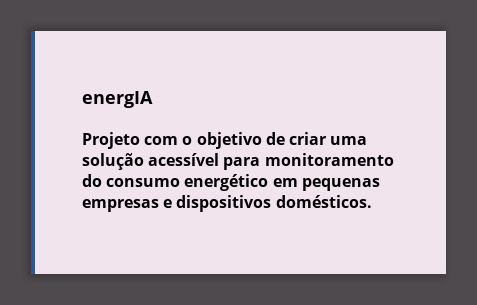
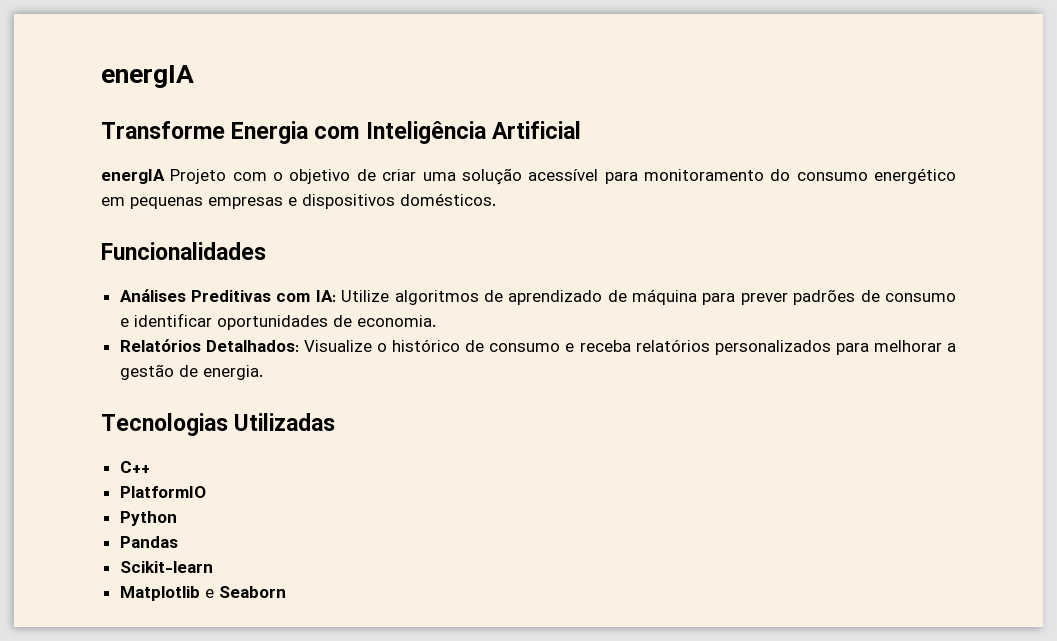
(153, 99) none -> [101,121,581,144] [101,169,165,184] Transforme Energia com Inteligência Artificial // energIA
(372, 201) none -> [101,242,266,260] [119,289,956,305] [119,313,436,330] [119,339,957,355] [119,364,263,380] [101,413,336,436] [119,461,150,473] [119,486,206,498] [119,511,177,526] [119,536,178,548] [119,561,213,573] [119,586,286,601] // Funcionalidades // Análises Preditivas com IA: Utilize algoritmos de aprendizado de máquina para prever padrões de consumo e identificar oportunidades de economia. // Relatórios Detalhados: Visualize o histórico de consumo e receba relatórios personalizados para melhorar a gestão de energia. // Tecnologias Utilizadas // C++ // PlatformIO // Python // Pandas // Scikit-learn // Matplotlib e Seaborn

